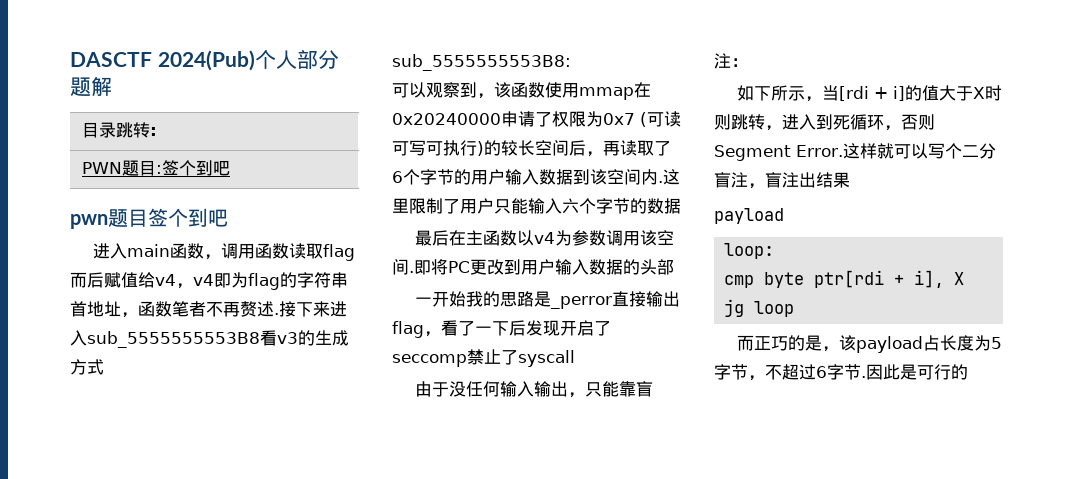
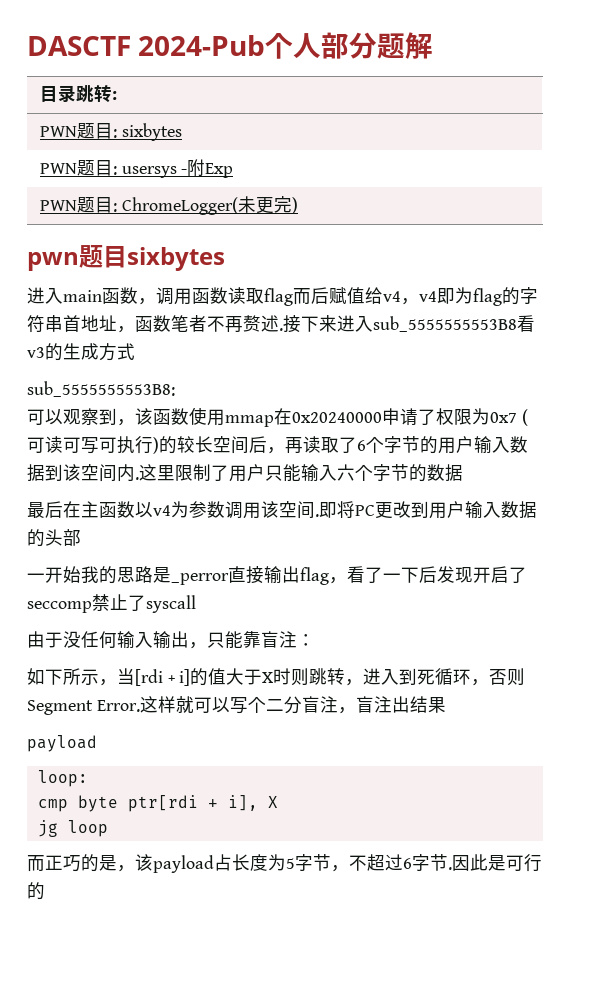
[157,50,255,71] 2024(Pub) -> [138,35,266,56] 2024-Pub
[162,160,231,176] 签个到吧 -> [121,123,182,141] [39,159,234,178] [39,196,298,215] sixbytes // PWN题目: usersys -附Exp // PWN题目: ChromeLogger(未更完)
[148,208,228,227] 签个到吧 -> [127,247,225,271] sixbytes

